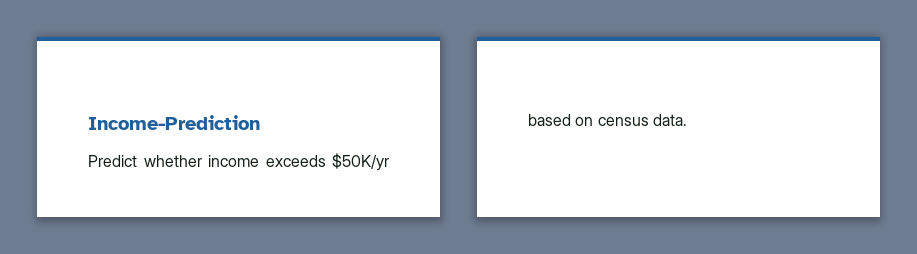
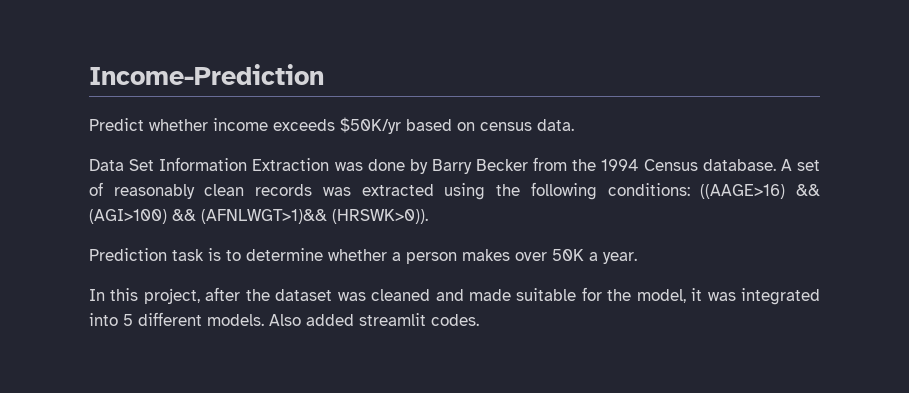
(687, 120) none -> [89,157,820,174] [89,182,821,200] [89,209,428,224] [89,248,637,264] [89,287,820,305] [89,312,479,326] // Data Set Information Extraction was done by Barry Becker from the 1994 Census database. A set of reasonably clean records was extracted using the following conditions: ((AAGE>16) && (AGI>100) && (AFNLWGT>1)&& (HRSWK>0)). // Prediction task is to determine whether a person makes over 50K a year. // In this project, after the dataset was cleaned and made suitable for the model, it was integrated into 5 different models. Also added streamlit codes.

